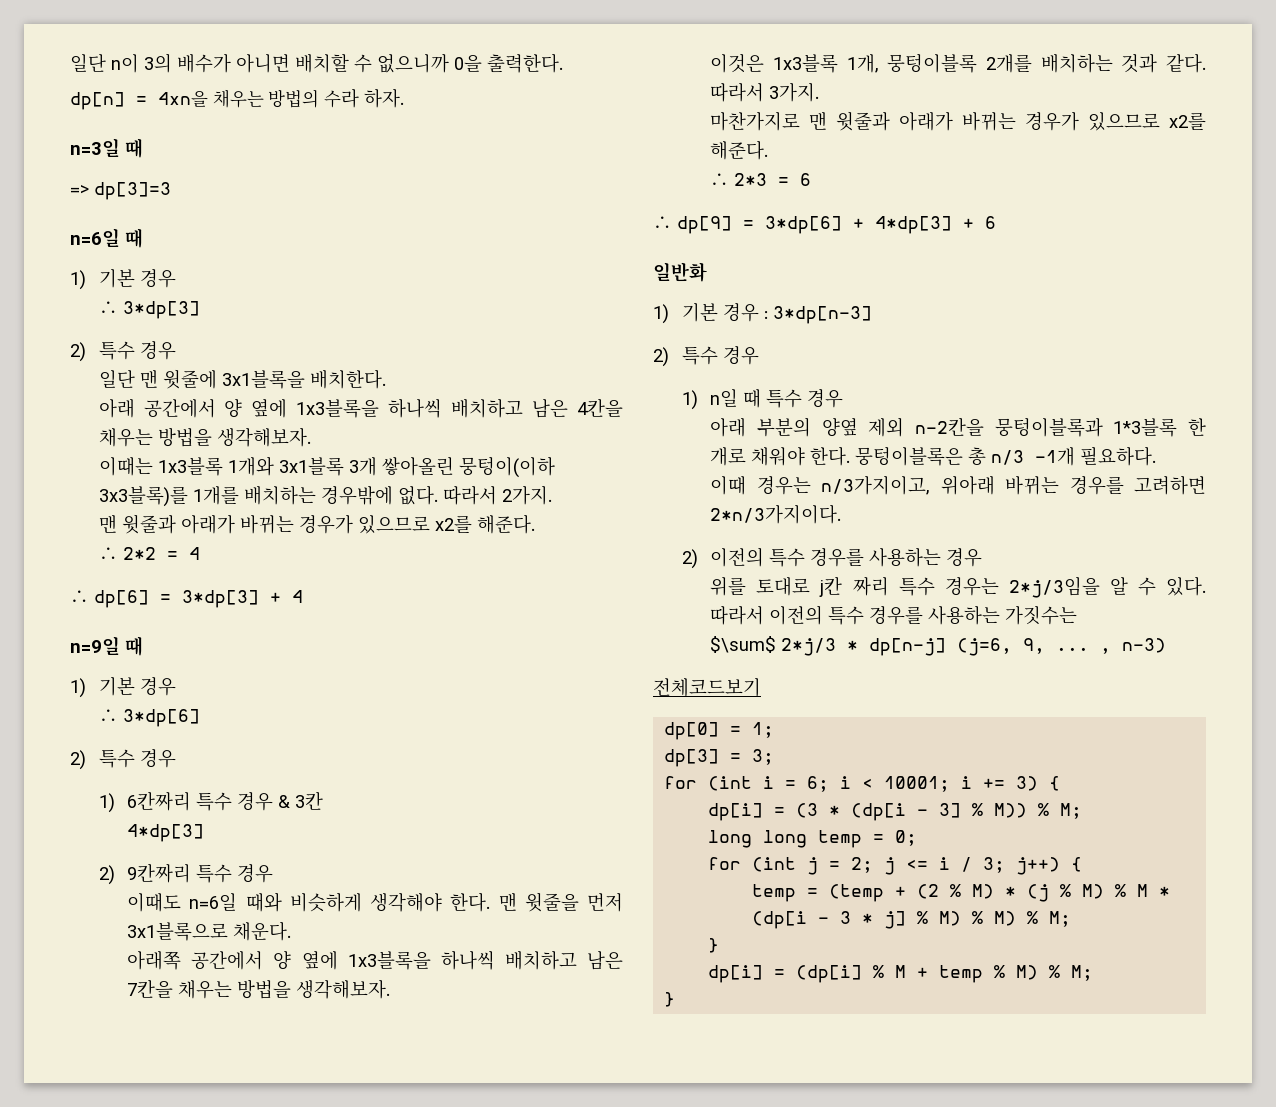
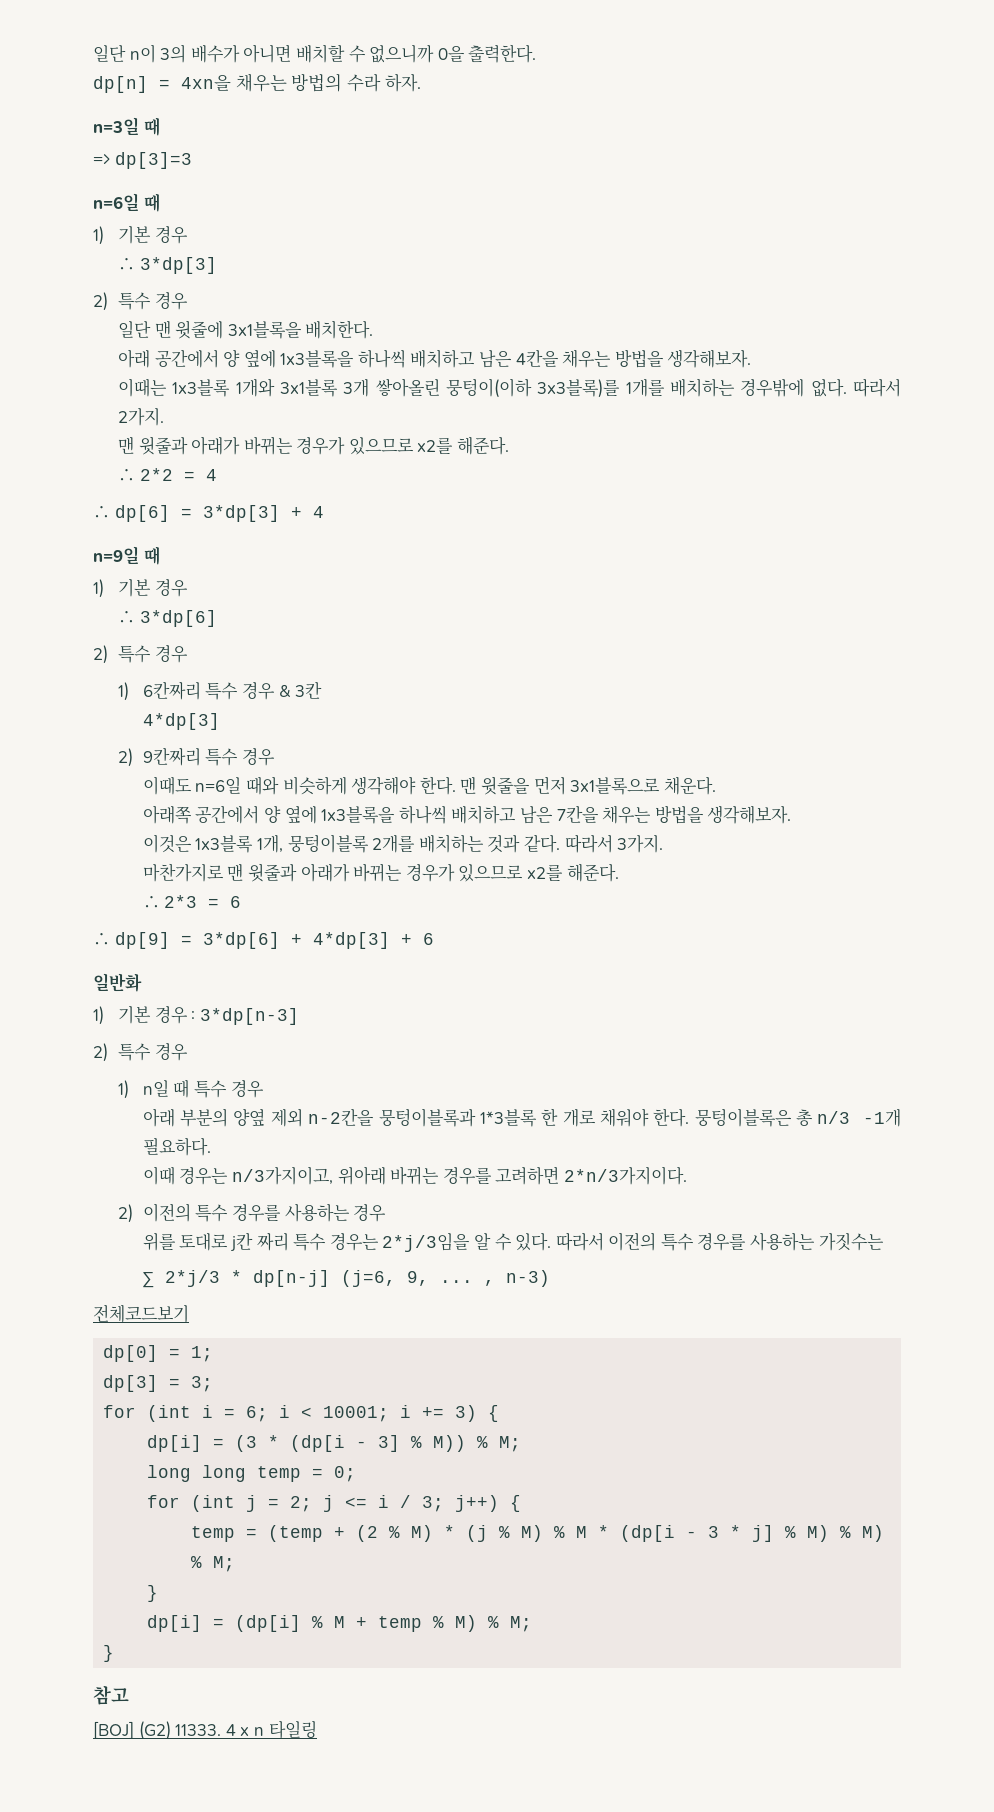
[710,636,777,653] $\sum$ -> [142,1272,154,1288] ∑
(676, 999) none -> [93,1686,129,1705] [93,1720,317,1740] // 참고 // [BOJ] (G2) 11333. 4 x n 타일링

